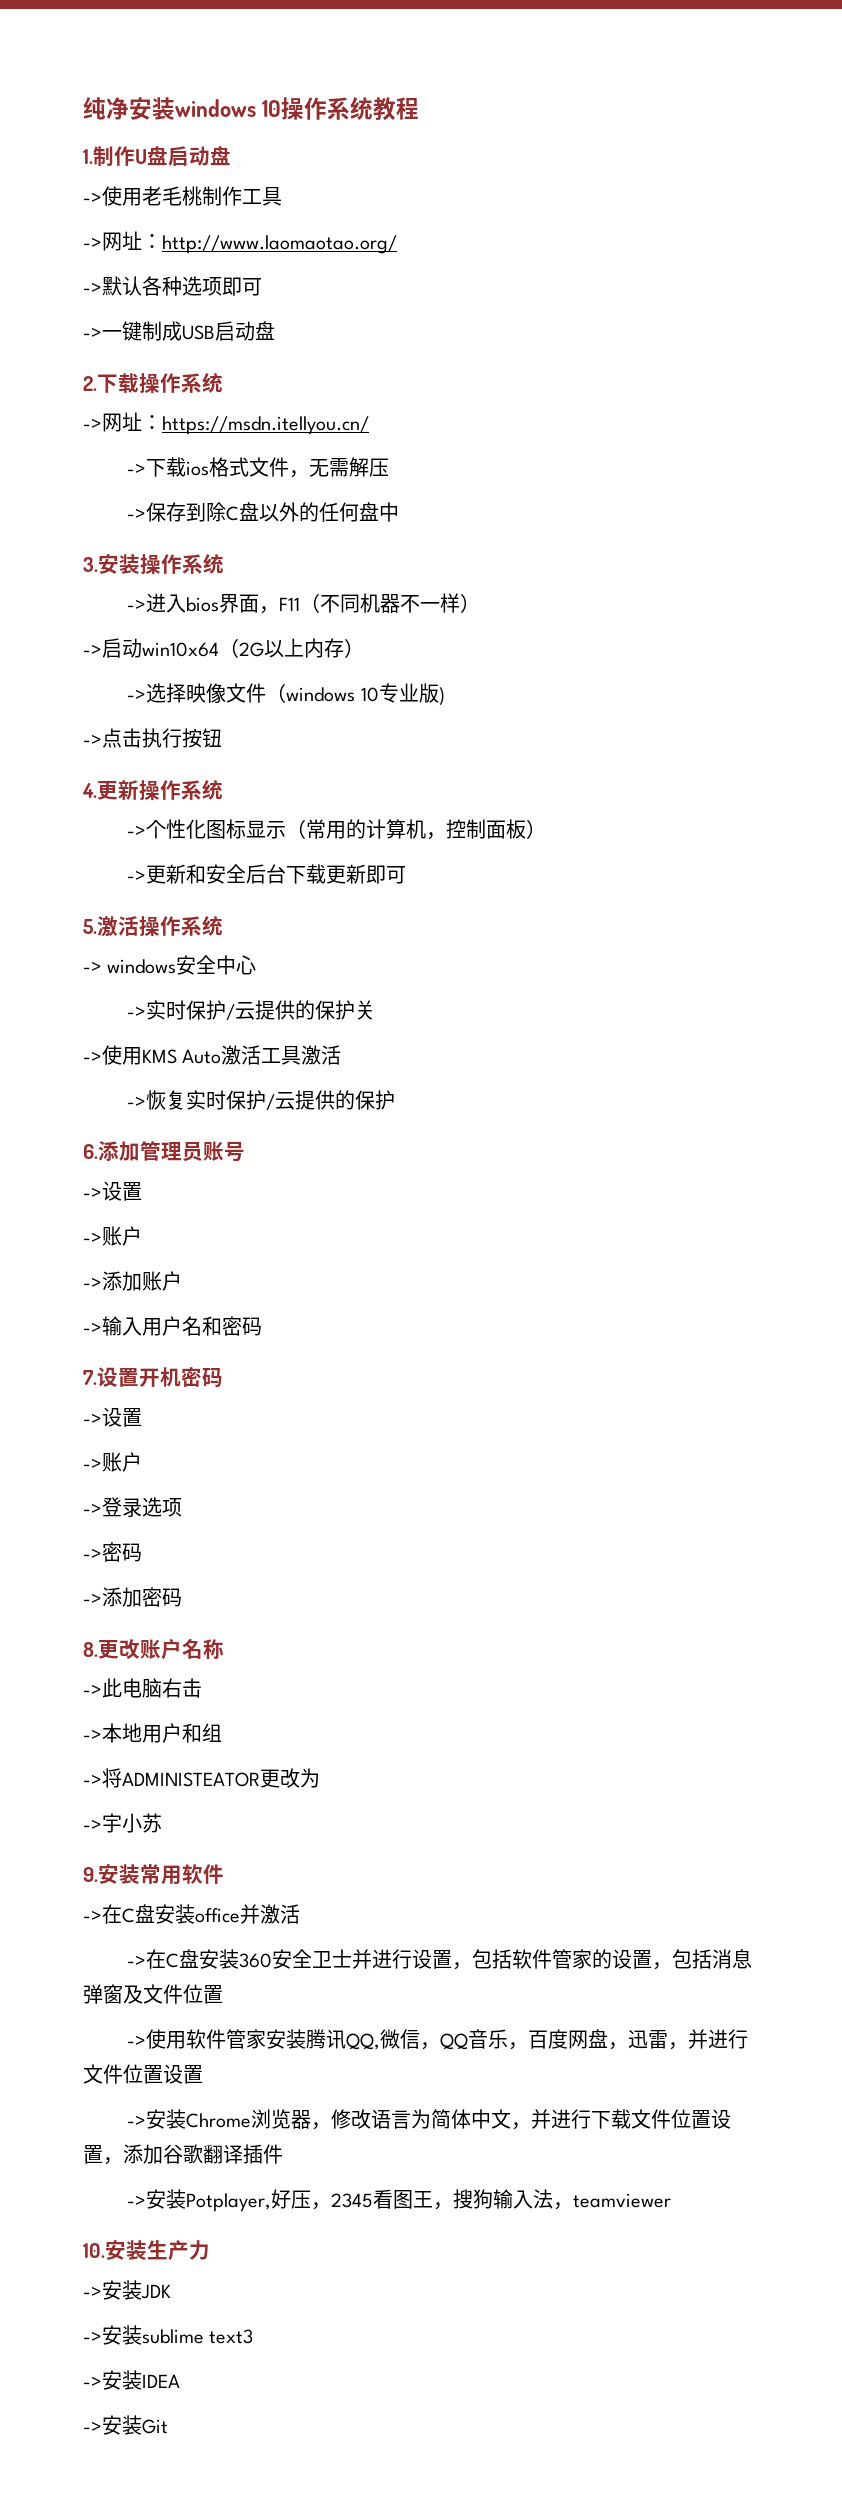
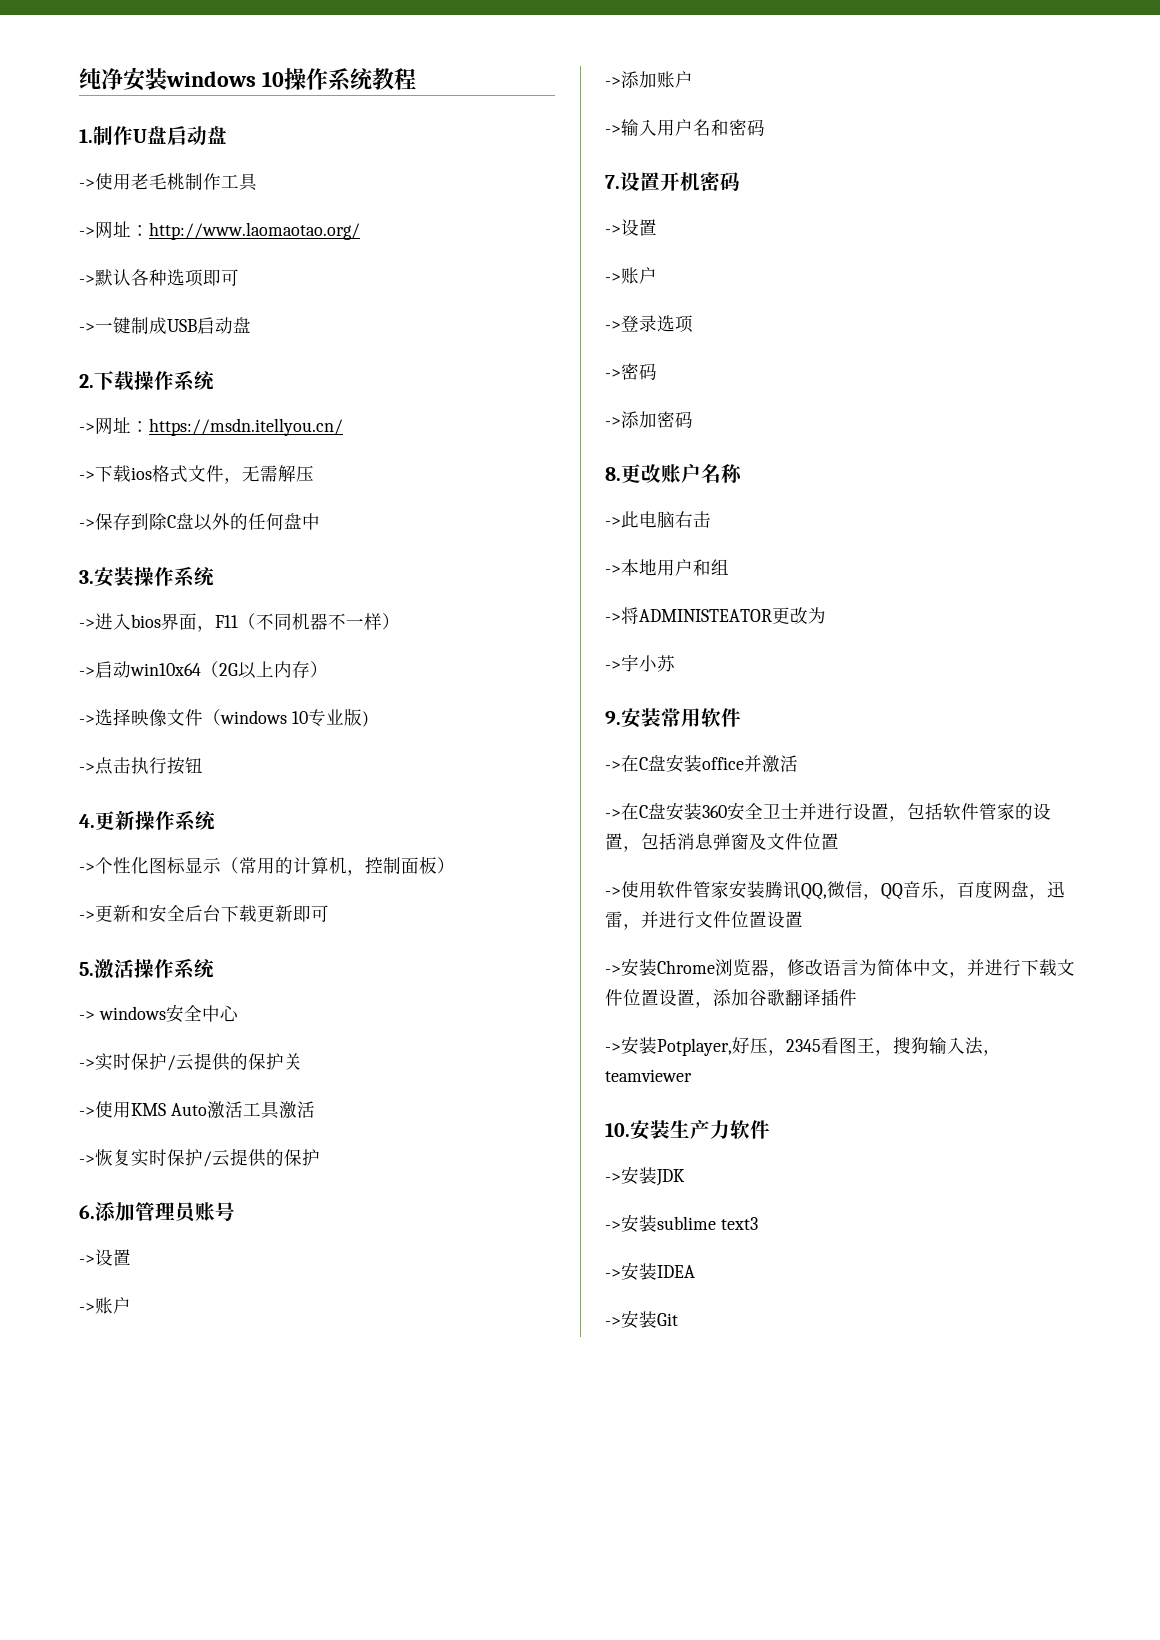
(210, 2250) none -> [730,1120,770,1139] 软件

